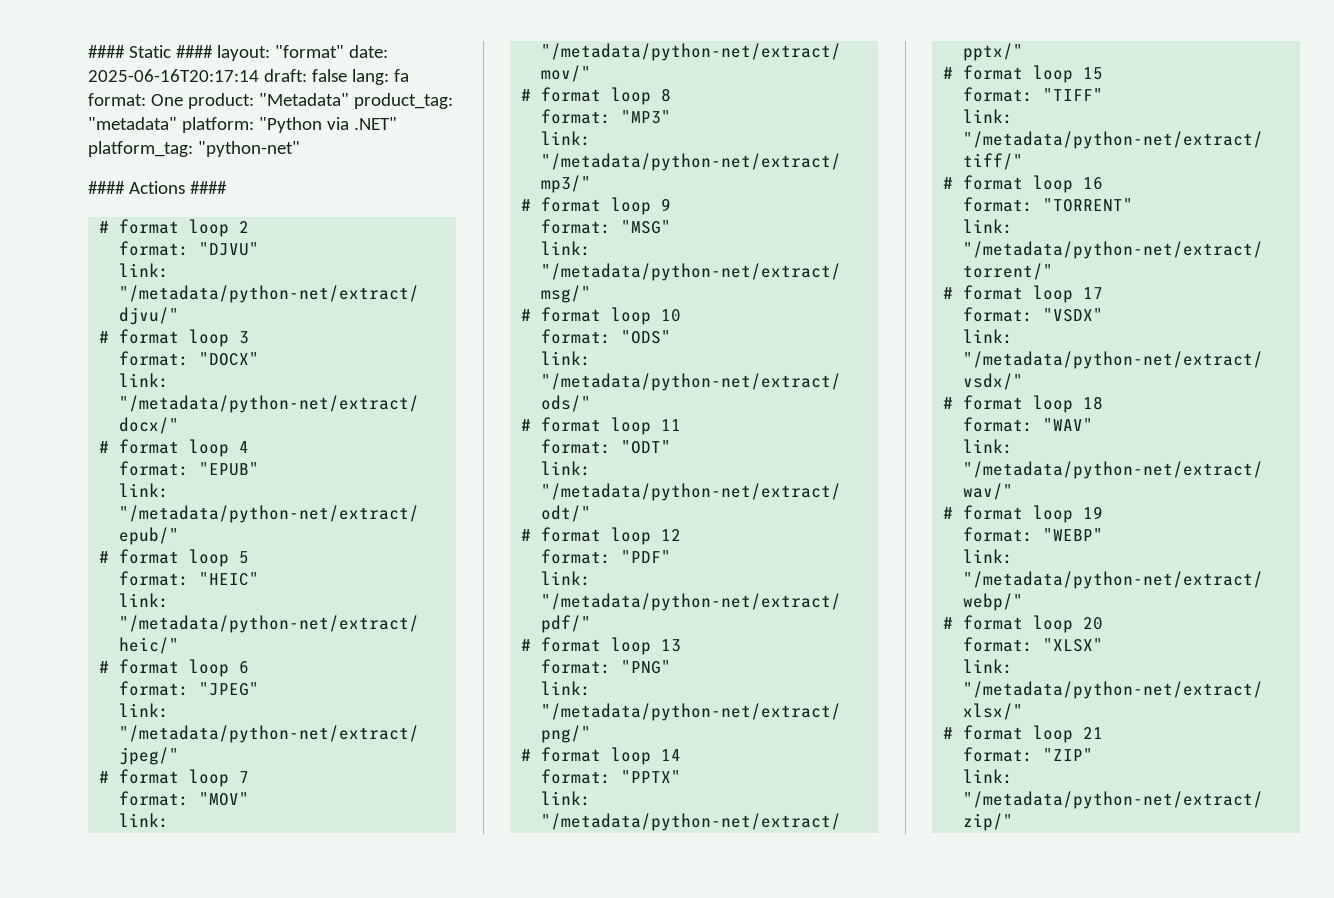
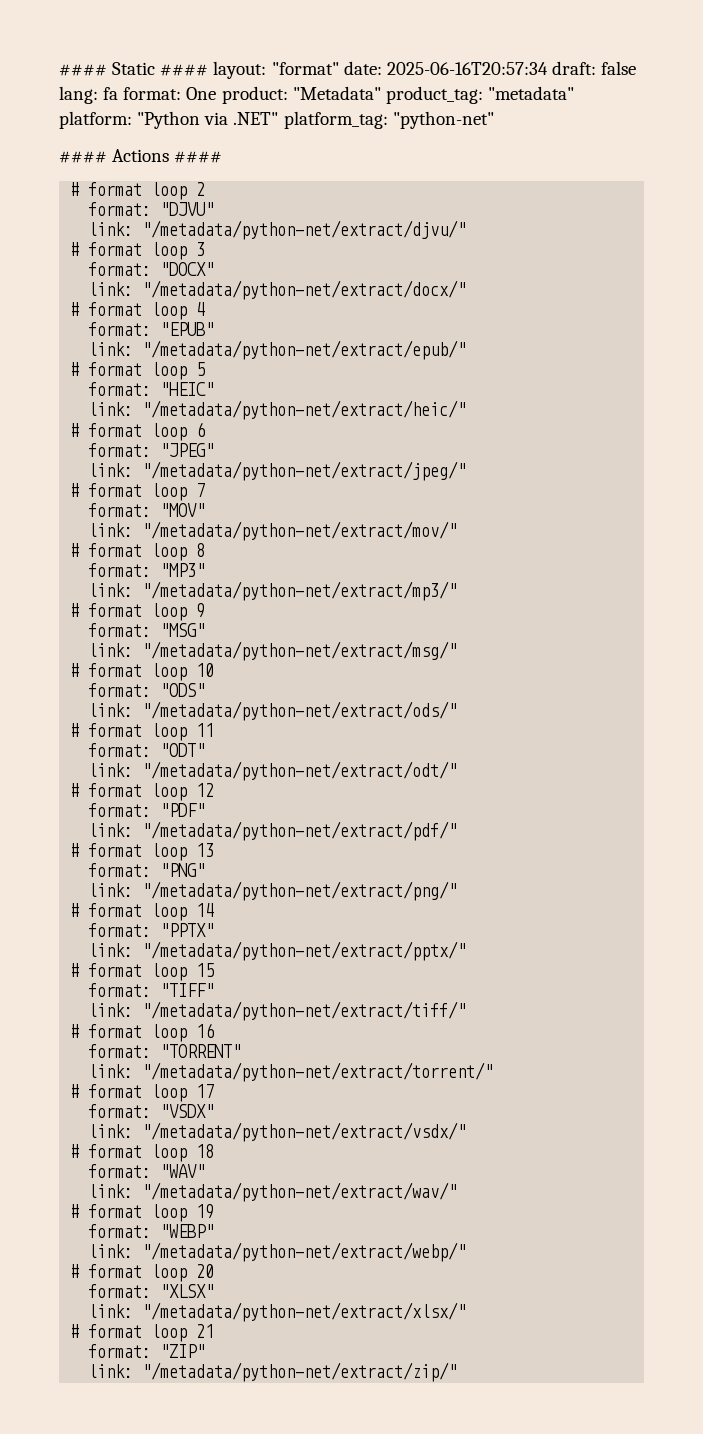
[88,69,259,82] 2025-06-16T20:17:14 -> [386,62,548,75] 2025-06-16T20:57:34

